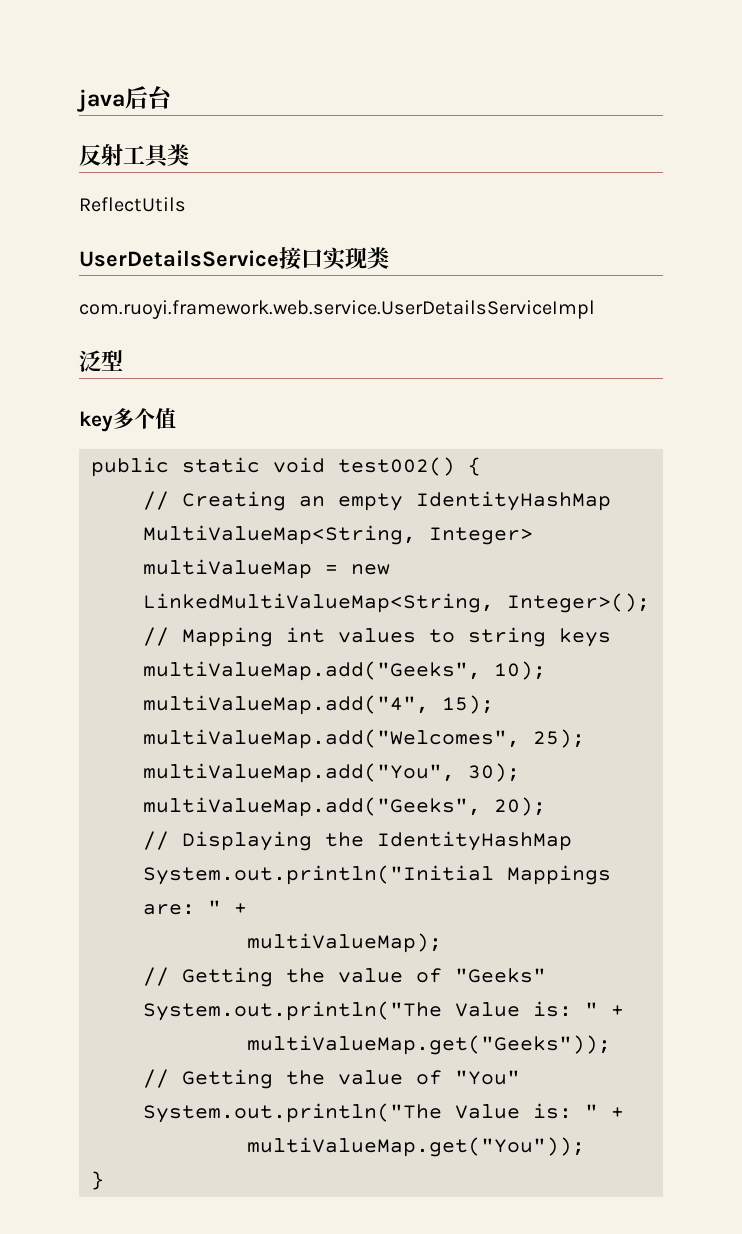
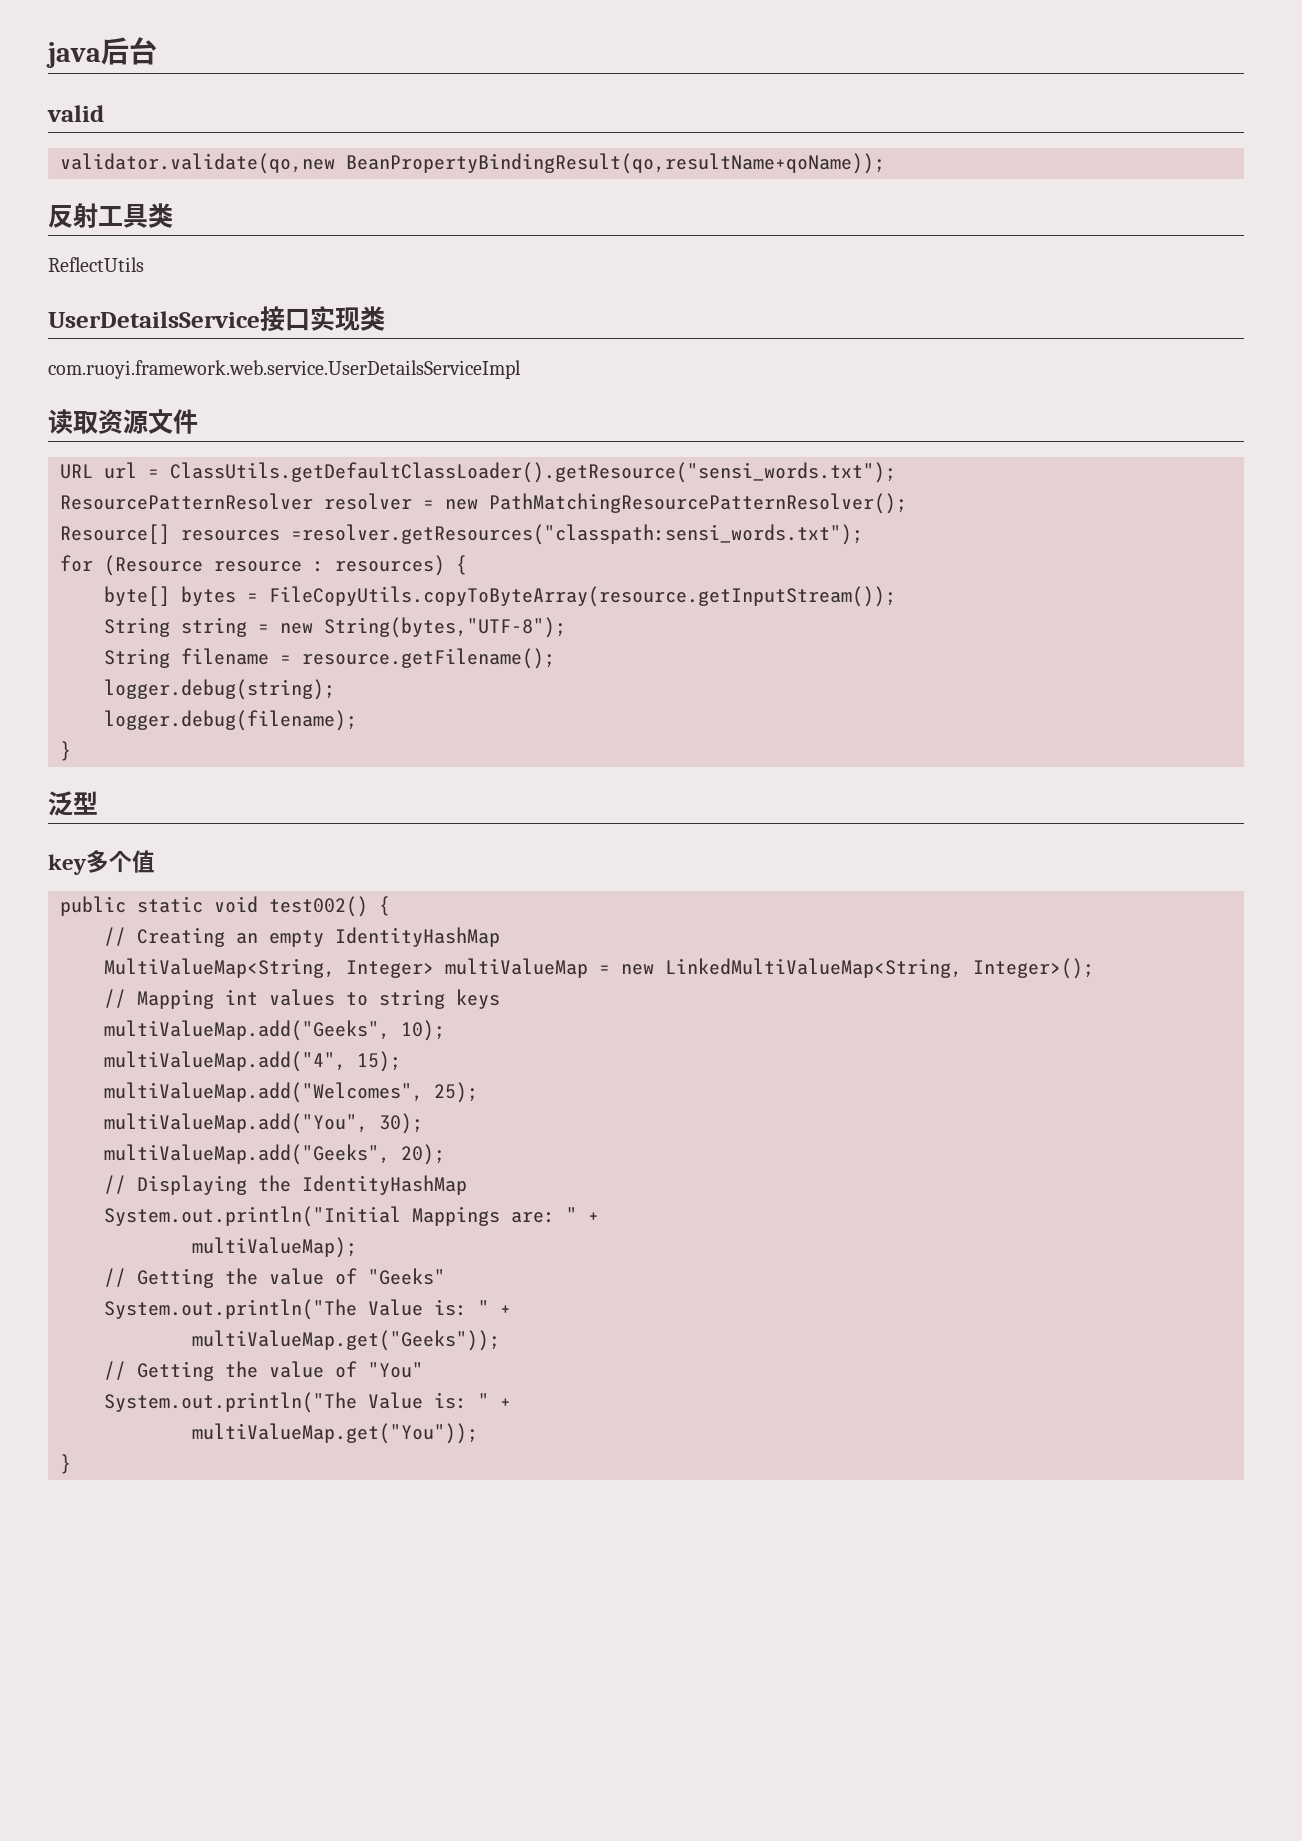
(172, 97) none -> [47,105,104,122] [60,153,885,174] // valid // validator.validate(qo,new BeanPropertyBindingResult(qo,resultName+qoName));
(595, 309) none -> [48,409,198,434] [60,462,896,483] [60,493,907,514] [60,524,863,545] [60,555,467,576] [104,586,896,607] [104,617,566,638] [104,648,555,669] [104,679,335,700] [104,710,357,731] [60,741,71,761] // 读取资源文件 // URL url = ClassUtils.getDefaultClassLoader().getResource("sensi_words.txt"); // ResourcePatternResolver resolver = new PathMatchingResourcePatternResolver(); // Resource[] resources =resolver.getResources("classpath:sensi_words.txt"); // for (Resource resource : resources) { // byte[] bytes = FileCopyUtils.copyToByteArray(resource.getInputStream()); // String string = new String(bytes,"UTF-8"); // String filename = resource.getFilename(); // logger.debug(string); // logger.debug(filename); // }

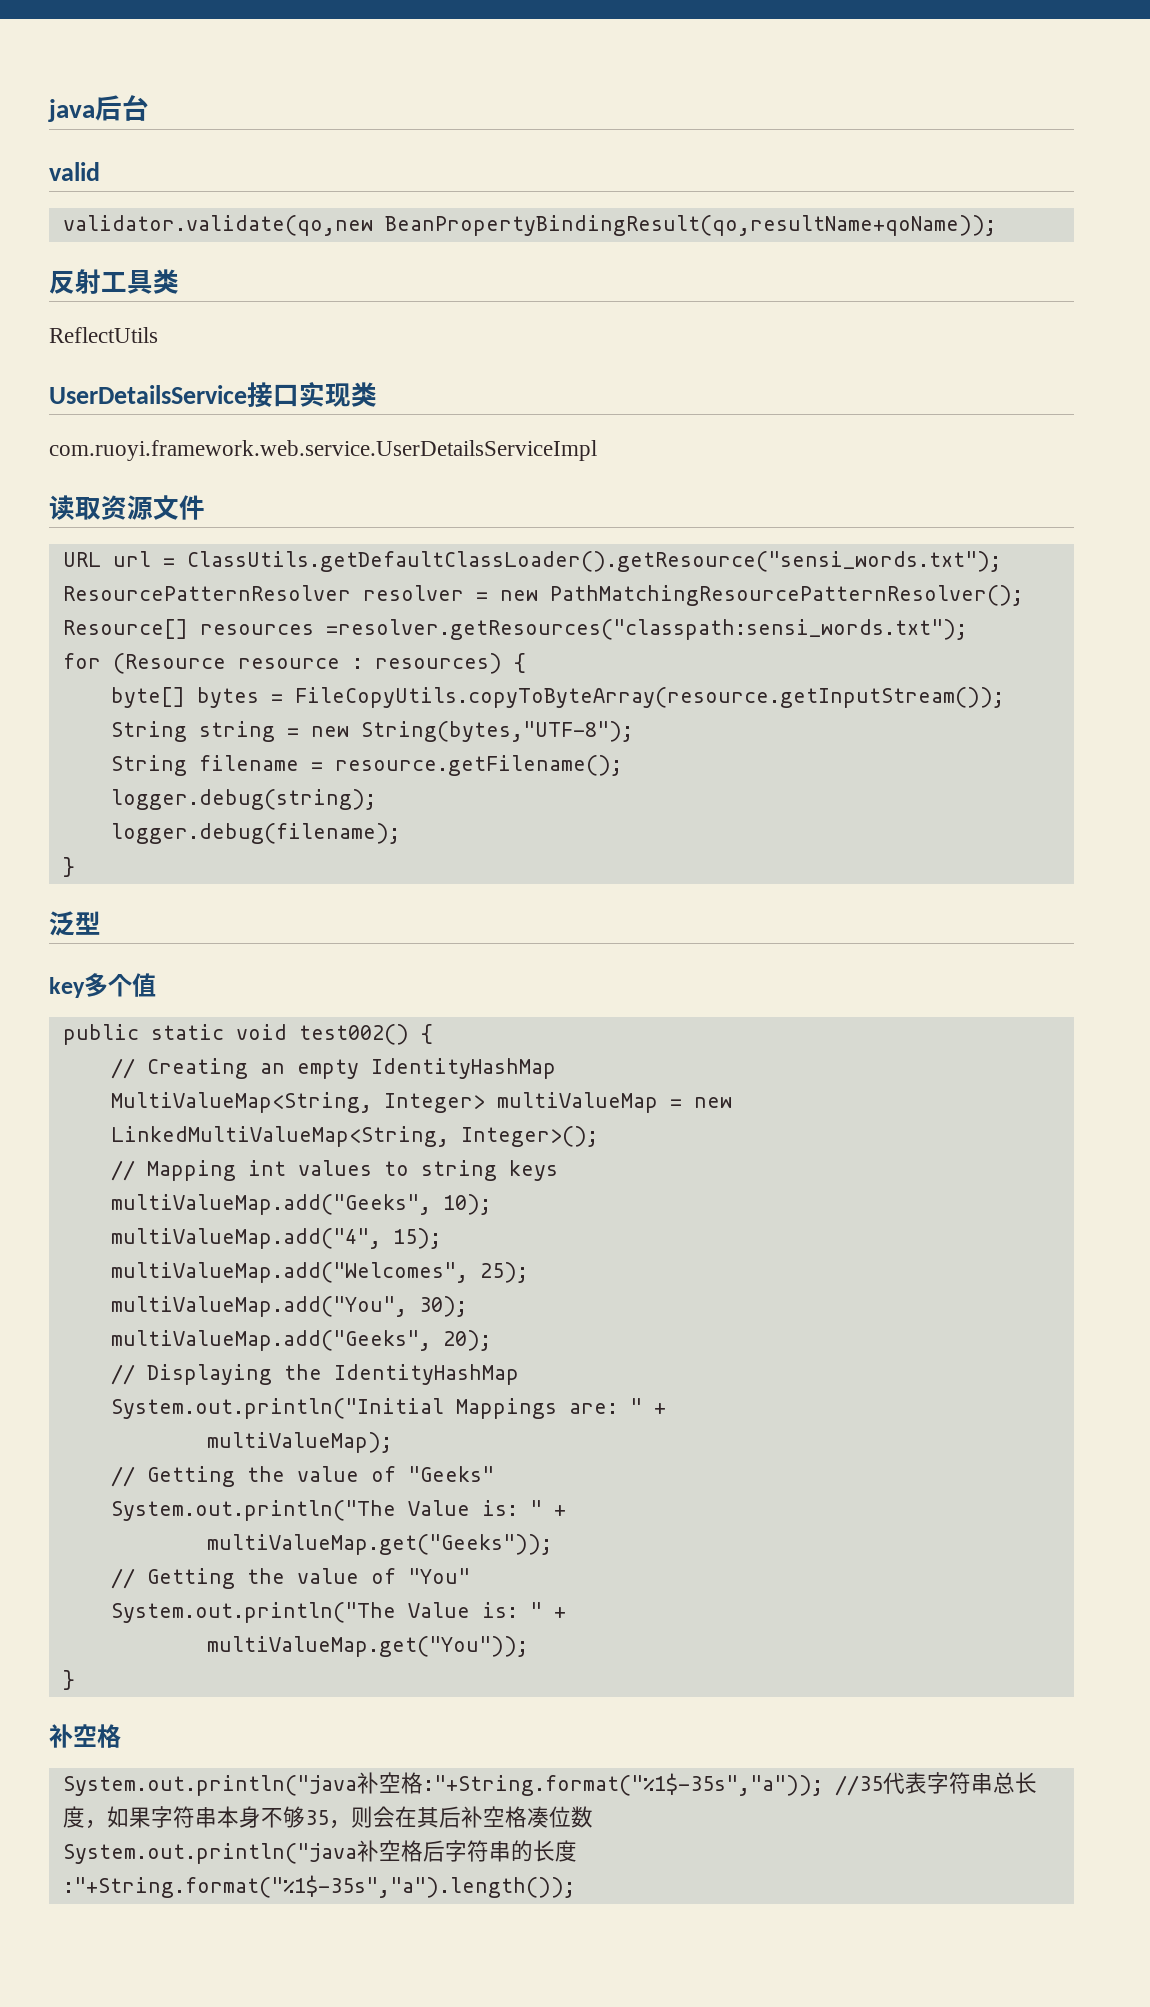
(71, 1464) none -> [49,1724,121,1748] [62,1772,1037,1796] [62,1806,593,1829] [62,1840,577,1864] [62,1875,575,1898] // 补空格 // System.out.println("java补空格:"+String.format("%1$-35s","a")); //35代表字符串总长度，如果字符串本身不够35，则会在其后补空格凑位数 // System.out.println("java补空格后字符串的长度:"+String.format("%1$-35s","a").length());

